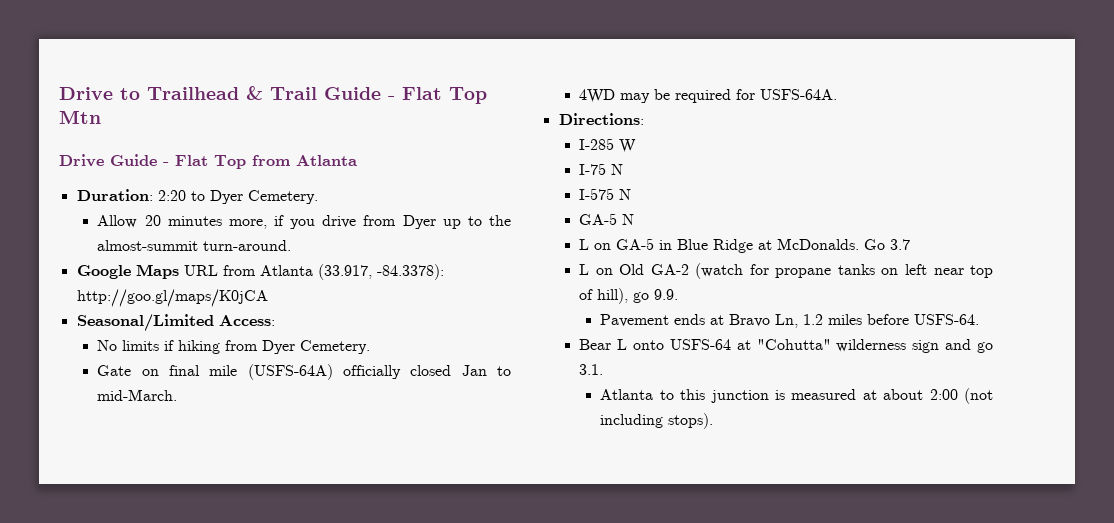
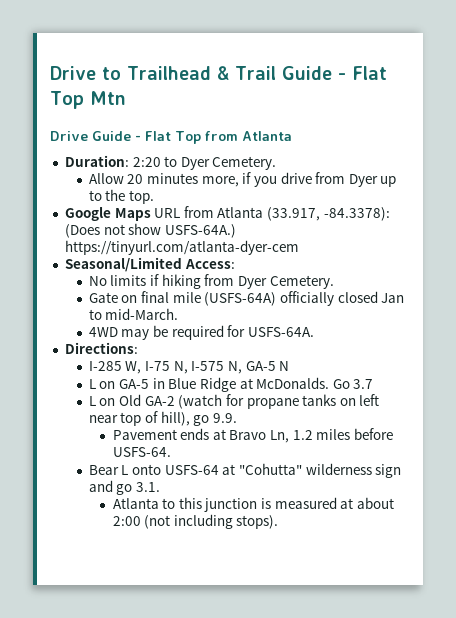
[97,240,292,251] almost-summit turn-around. -> [128,190,154,204] top.
[76,289,268,307] http://goo.gl/maps/K0jCA -> [64,223,236,238] [64,240,299,255] (Does not show USFS-64A.) https://tinyurl.com/atlanta-dyer-cem
[619,139,637,153] [579,163,624,175] [579,188,632,200] W // I-75 N // I-575 N // -> [125,361,242,374] W, I-75 N, I-575 N,

